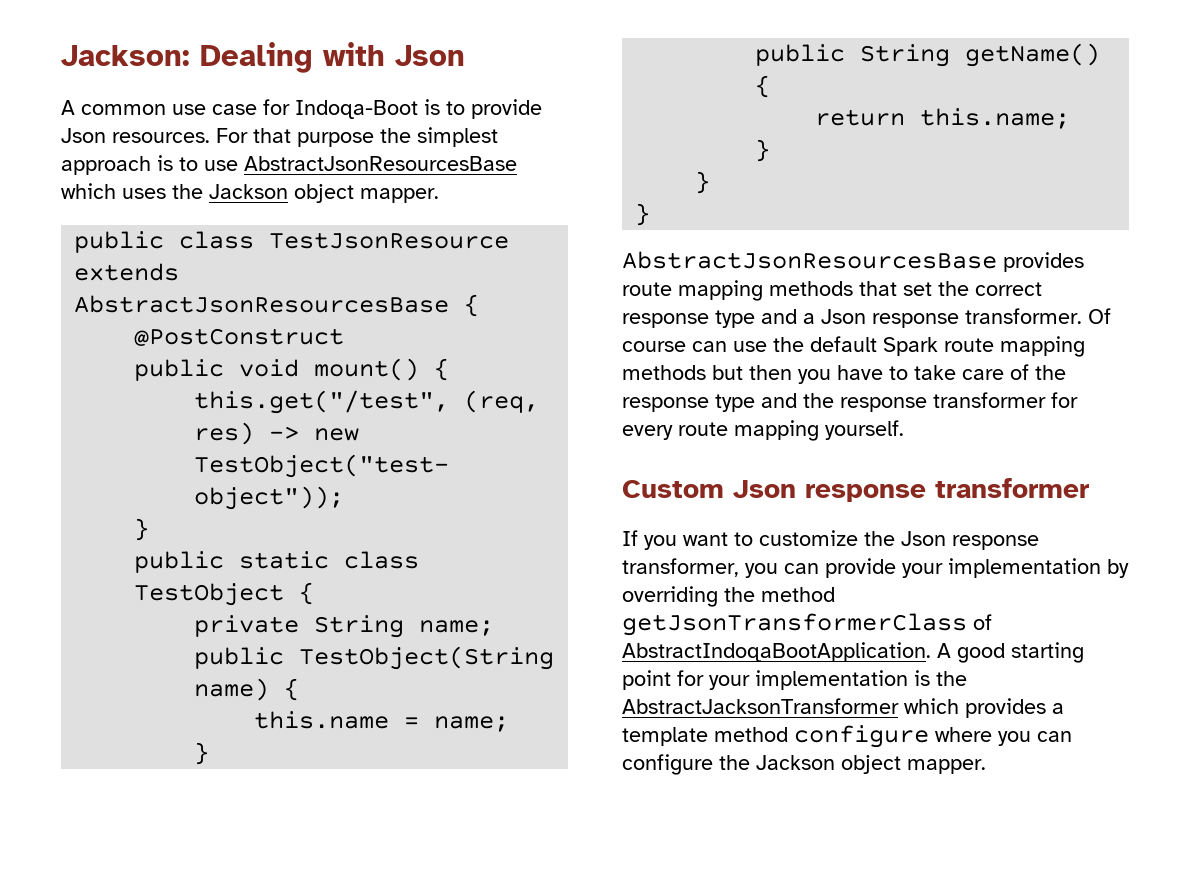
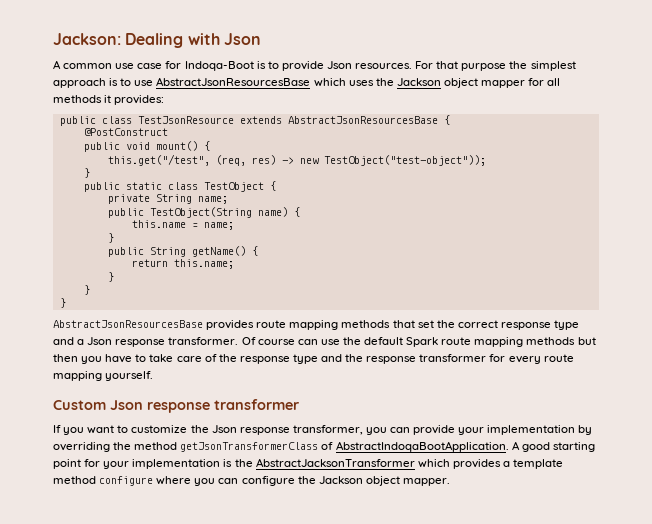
[360,188,439,203] mapper. -> [481,78,561,88] [53,95,165,105] mapper for all methods it provides:

